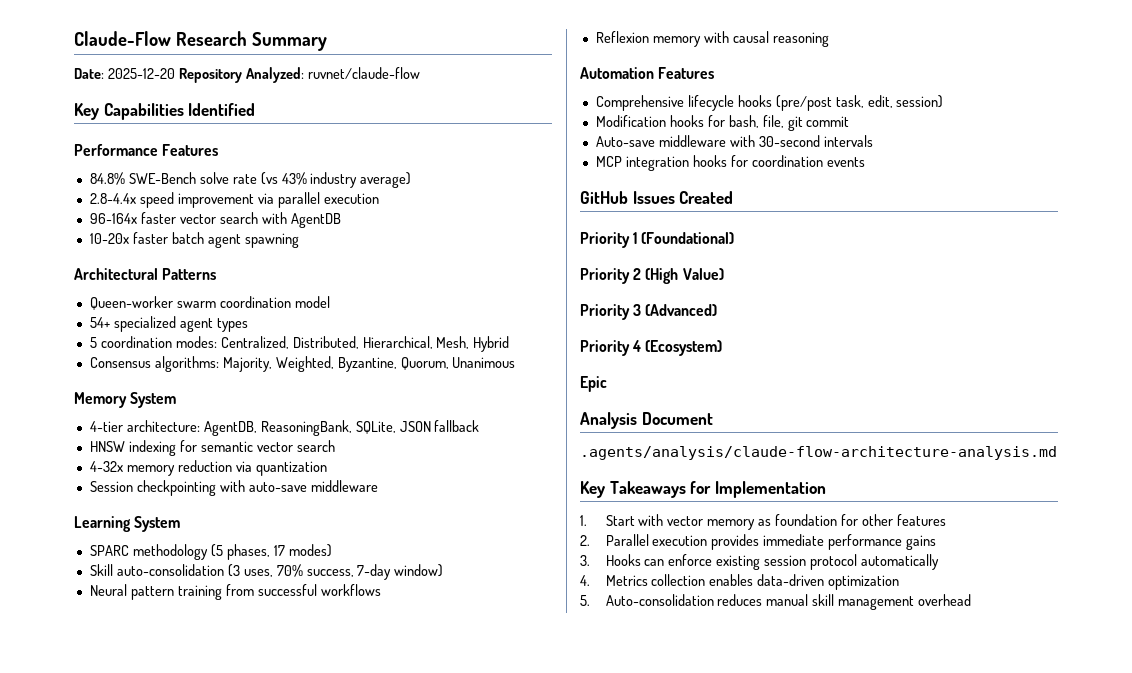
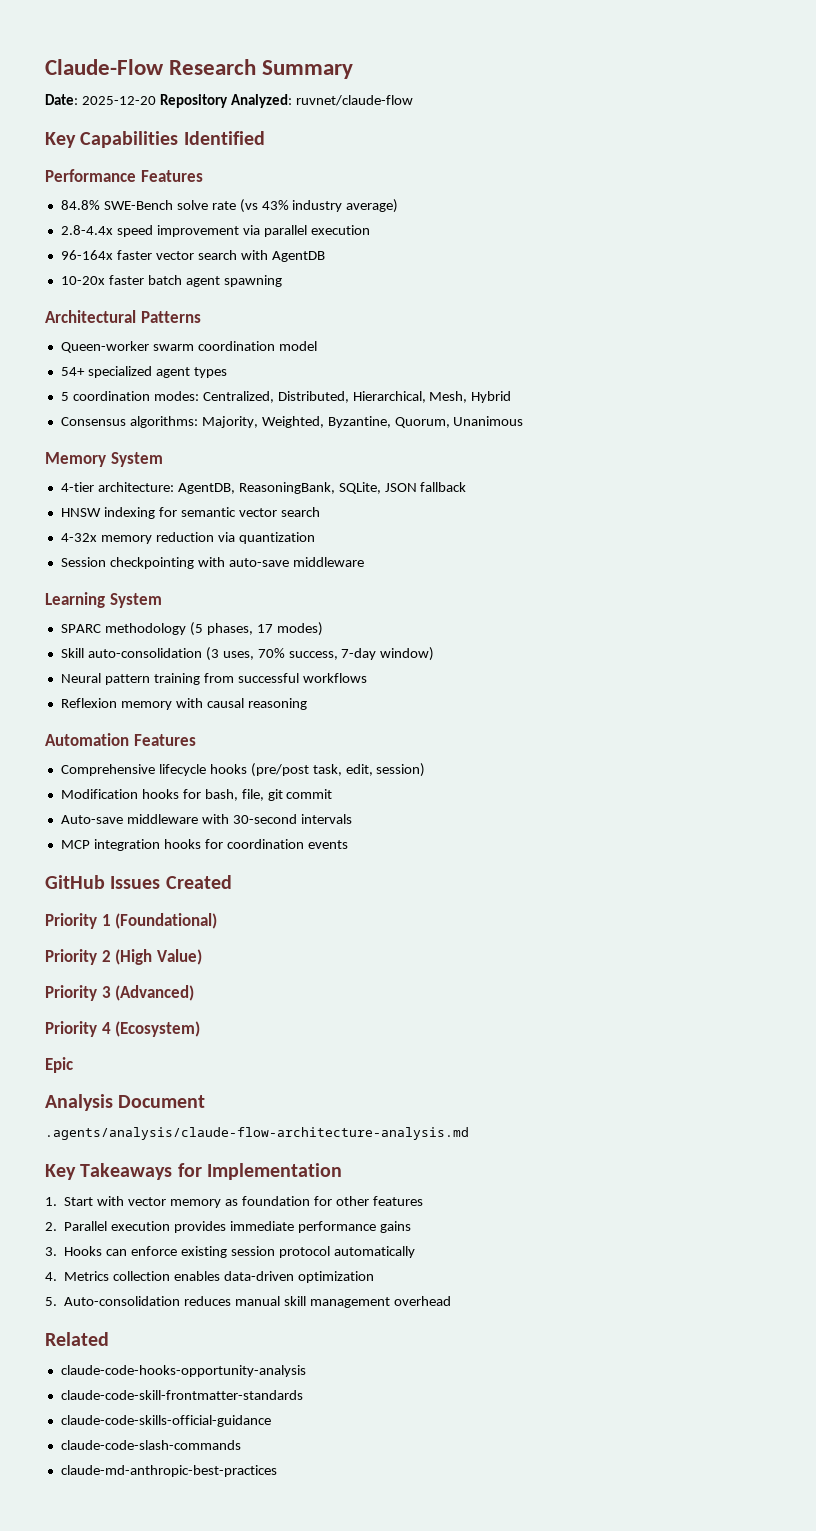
(972, 600) none -> [45,1332,109,1346] [60,1365,306,1377] [60,1390,303,1400] [60,1415,271,1427] [60,1440,241,1450] [60,1465,277,1477] // Related // claude-code-hooks-opportunity-analysis // claude-code-skill-frontmatter-standards // claude-code-skills-official-guidance // claude-code-slash-commands // claude-md-anthropic-best-practices

